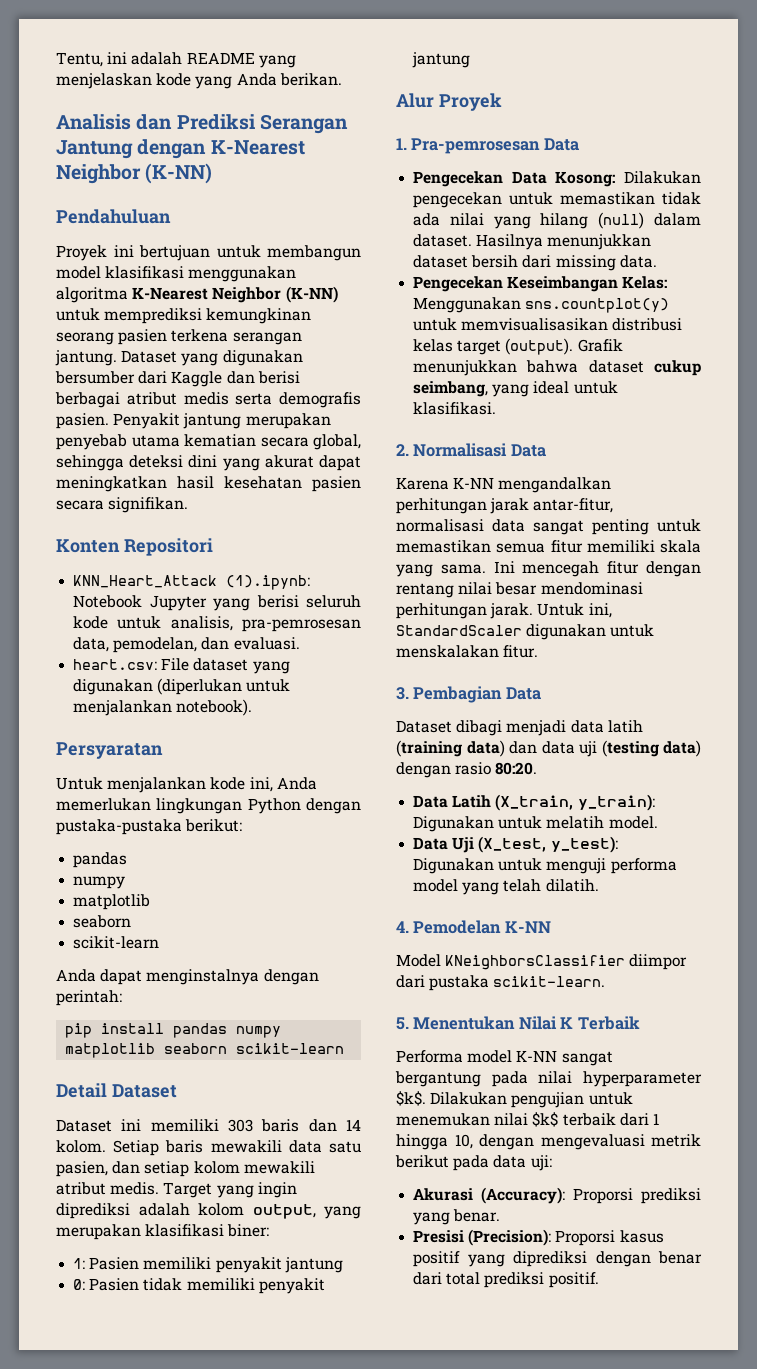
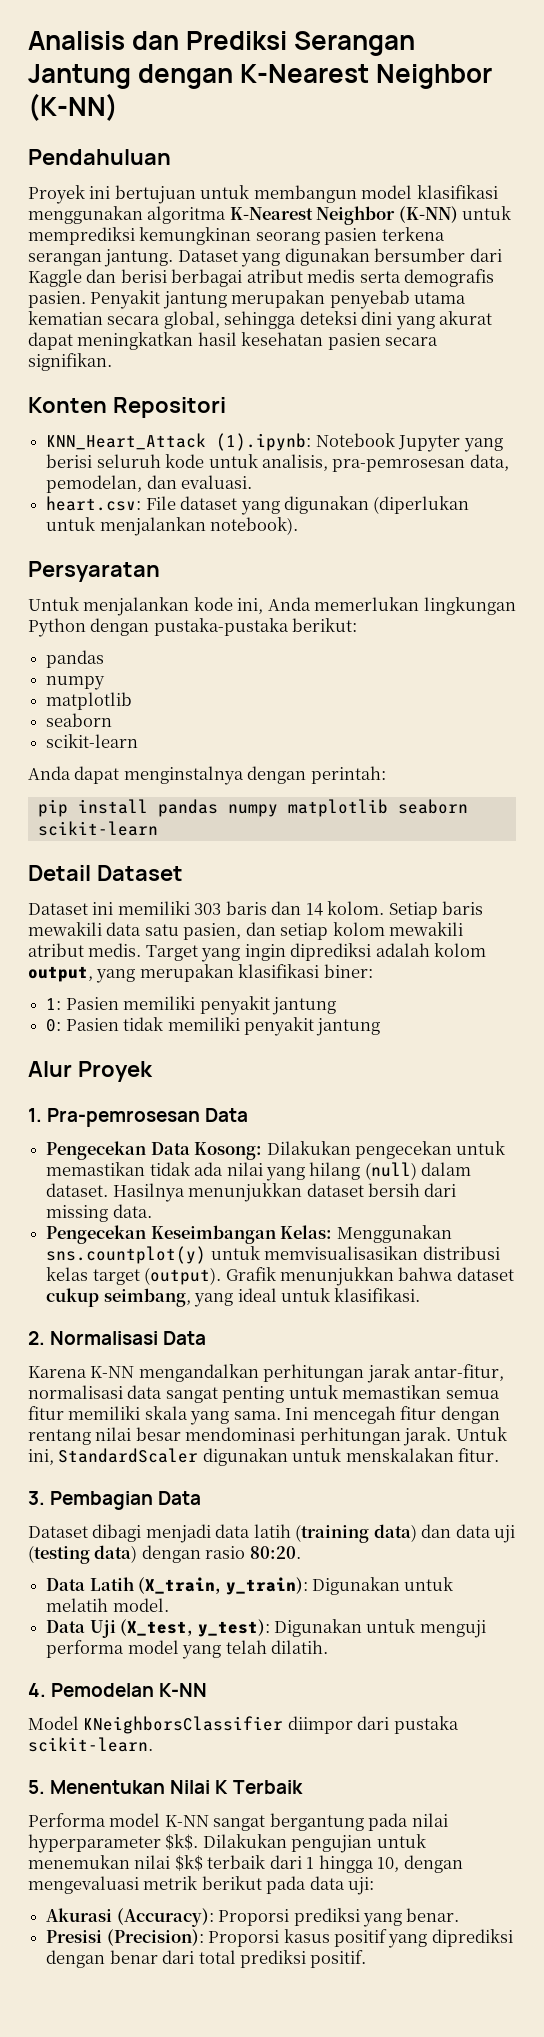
[56,52,296,68] [56,73,342,89] Tentu, ini adalah README yang menjelaskan kode yang Anda berikan. // -> (28, 40) none

